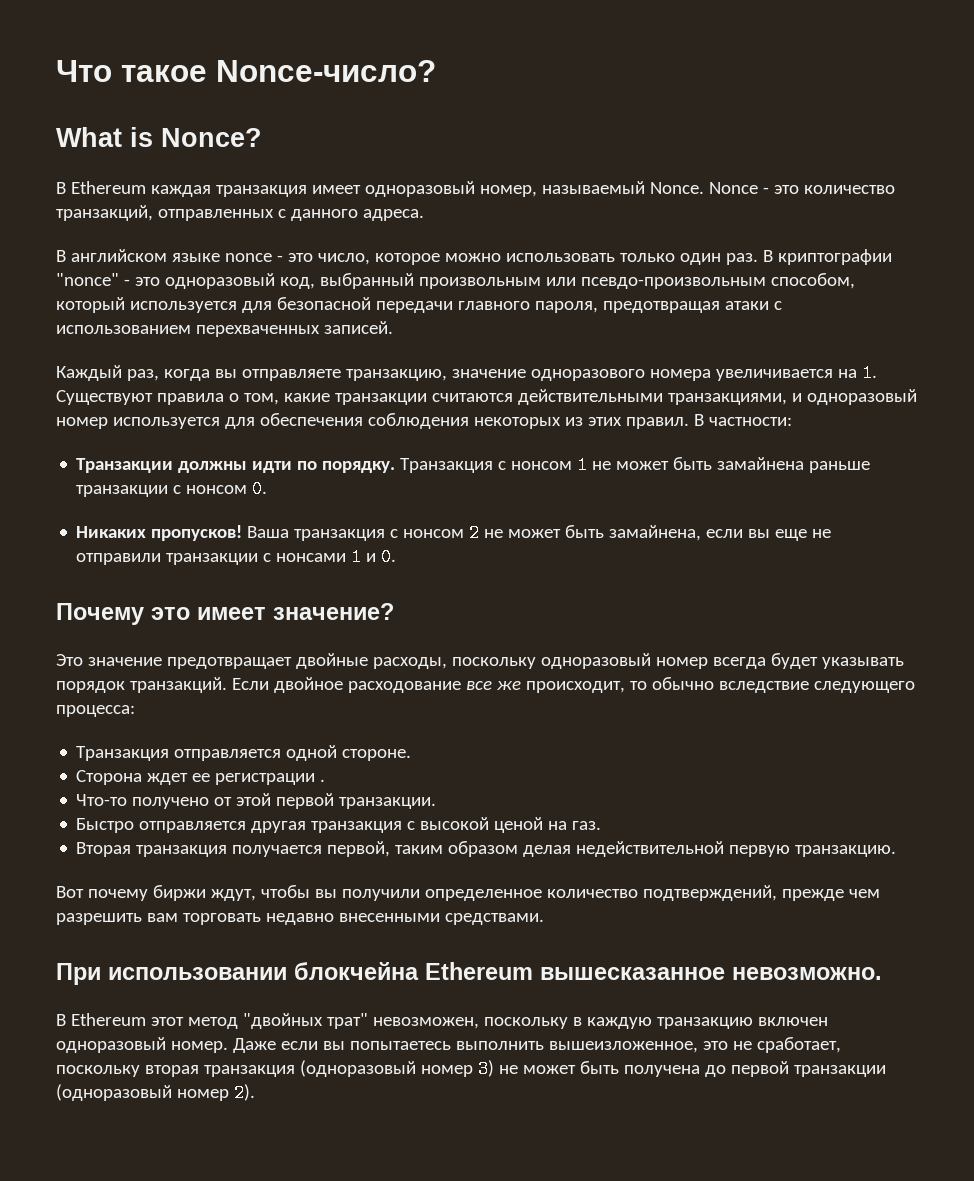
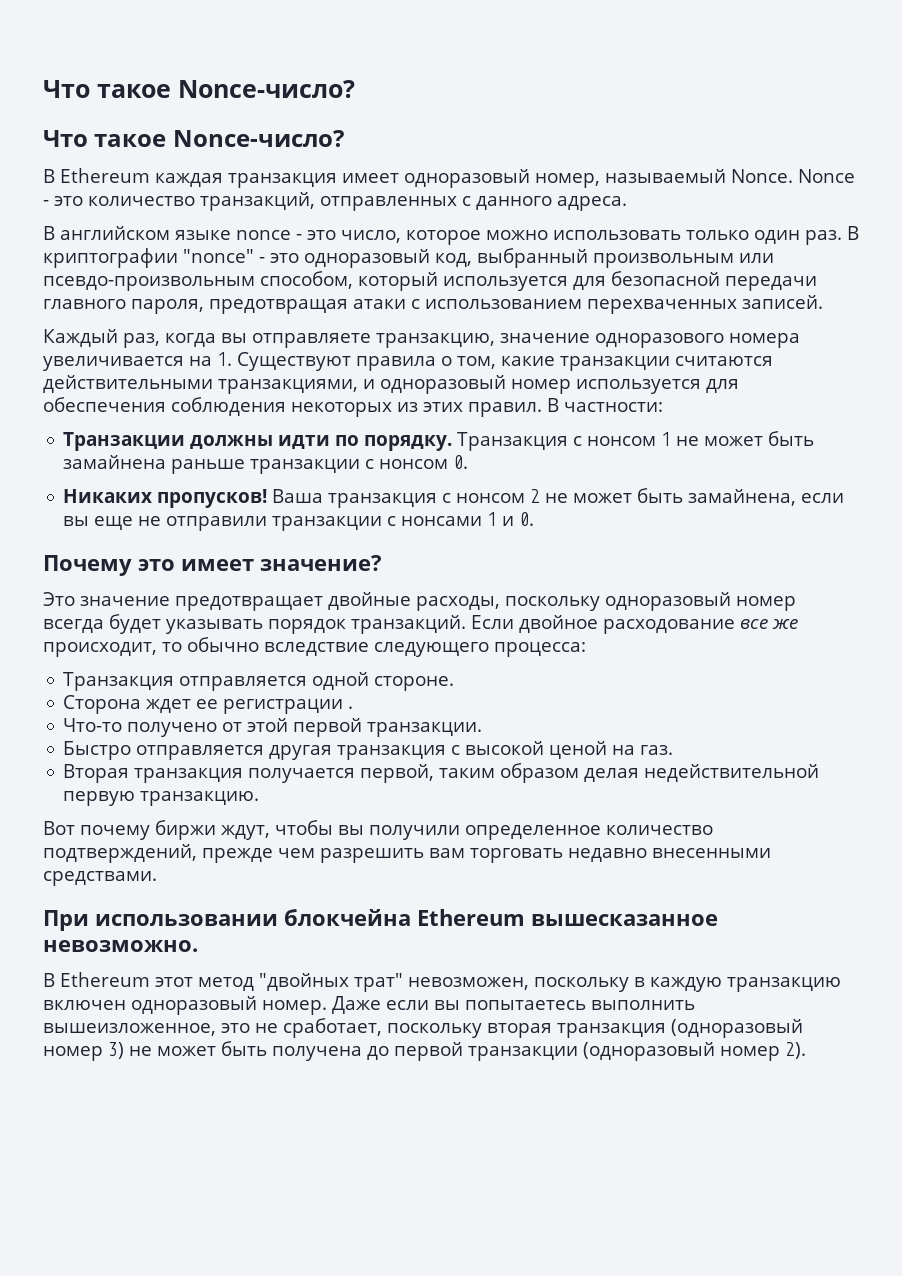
[56,60,436,82] [56,127,262,147] Что такое Nonce-число? // What is Nonce? -> [43,80,355,98] [43,130,344,147] Что такое Nonce-число? // Что такое Nonce-число?

